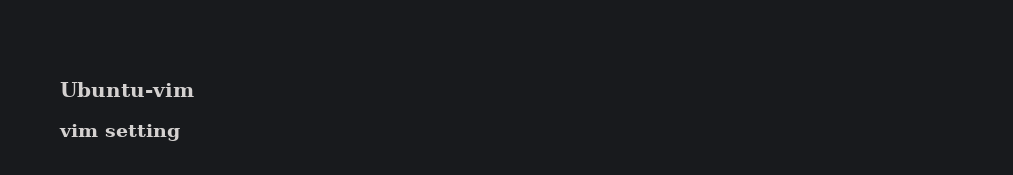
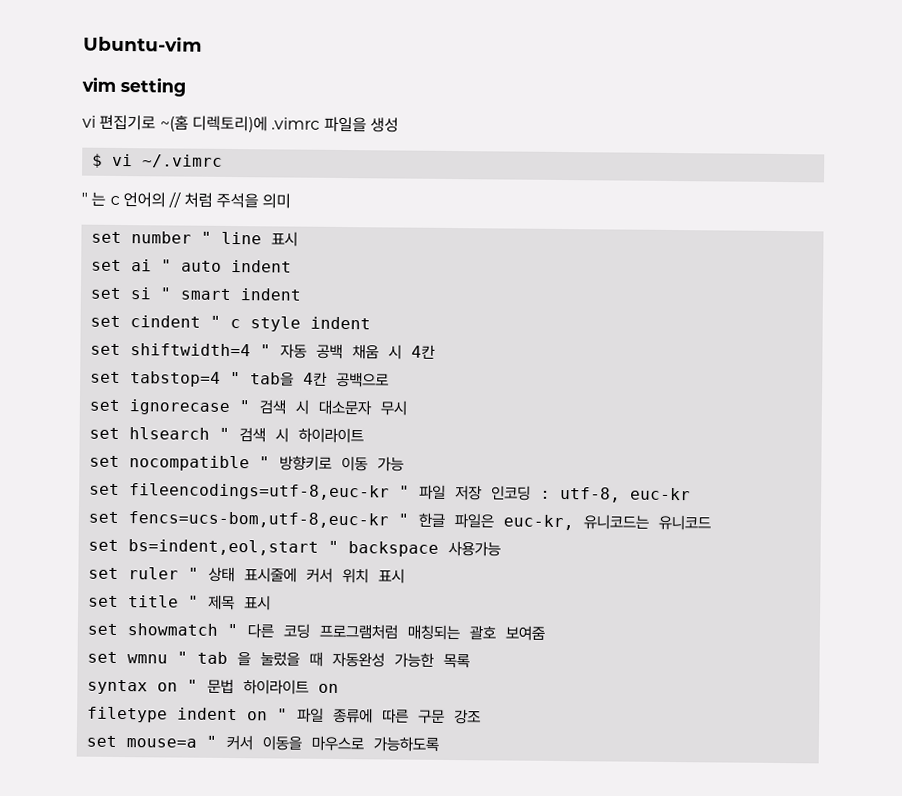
(180, 132) none -> [82,114,399,133] [91,153,223,168] [81,191,292,209] [90,231,298,247] [90,259,292,273] [89,287,301,301] [89,315,371,332] [89,343,436,360] [89,371,389,388] [88,399,407,416] [88,427,364,444] [88,455,404,472] [88,483,691,503] [87,511,711,531] [87,539,501,557] [87,566,405,584] [87,594,271,611] [86,623,545,641] [86,651,470,669] [86,678,339,695] [86,706,481,725] [85,734,439,752] // vi 편집기로 ~(홈 디렉토리)에 .vimrc 파일을 생성 // $ vi ~/.vimrc // " 는 c 언어의 // 처럼 주석을 의미 // set number " line 표시 // set ai " auto indent // set si " smart indent // set cindent " c style indent // set shiftwidth=4 " 자동 공백 채움 시 4칸 // set tabstop=4 " tab을 4칸 공백으로 // set ignorecase " 검색 시 대소문자 무시 // set hlsearch " 검색 시 하이라이트 // set nocompatible " 방향키로 이동 가능 // set fileencodings=utf-8,euc-kr " 파일 저장 인코딩 : utf-8, euc-kr // set fencs=ucs-bom,utf-8,euc-kr " 한글 파일은 euc-kr, 유니코드는 유니코드 // set bs=indent,eol,start " backspace 사용가능 // set ruler " 상태 표시줄에 커서 위치 표시 // set title " 제목 표시 // set showmatch " 다른 코딩 프로그램처럼 매칭되는 괄호 보여줌 // set wmnu " tab 을 눌렀을 때 자동완성 가능한 목록 // syntax on " 문법 하이라이트 on // filetype indent on " 파일 종류에 따른 구문 강조 // set mouse=a " 커서 이동을 마우스로 가능하도록

